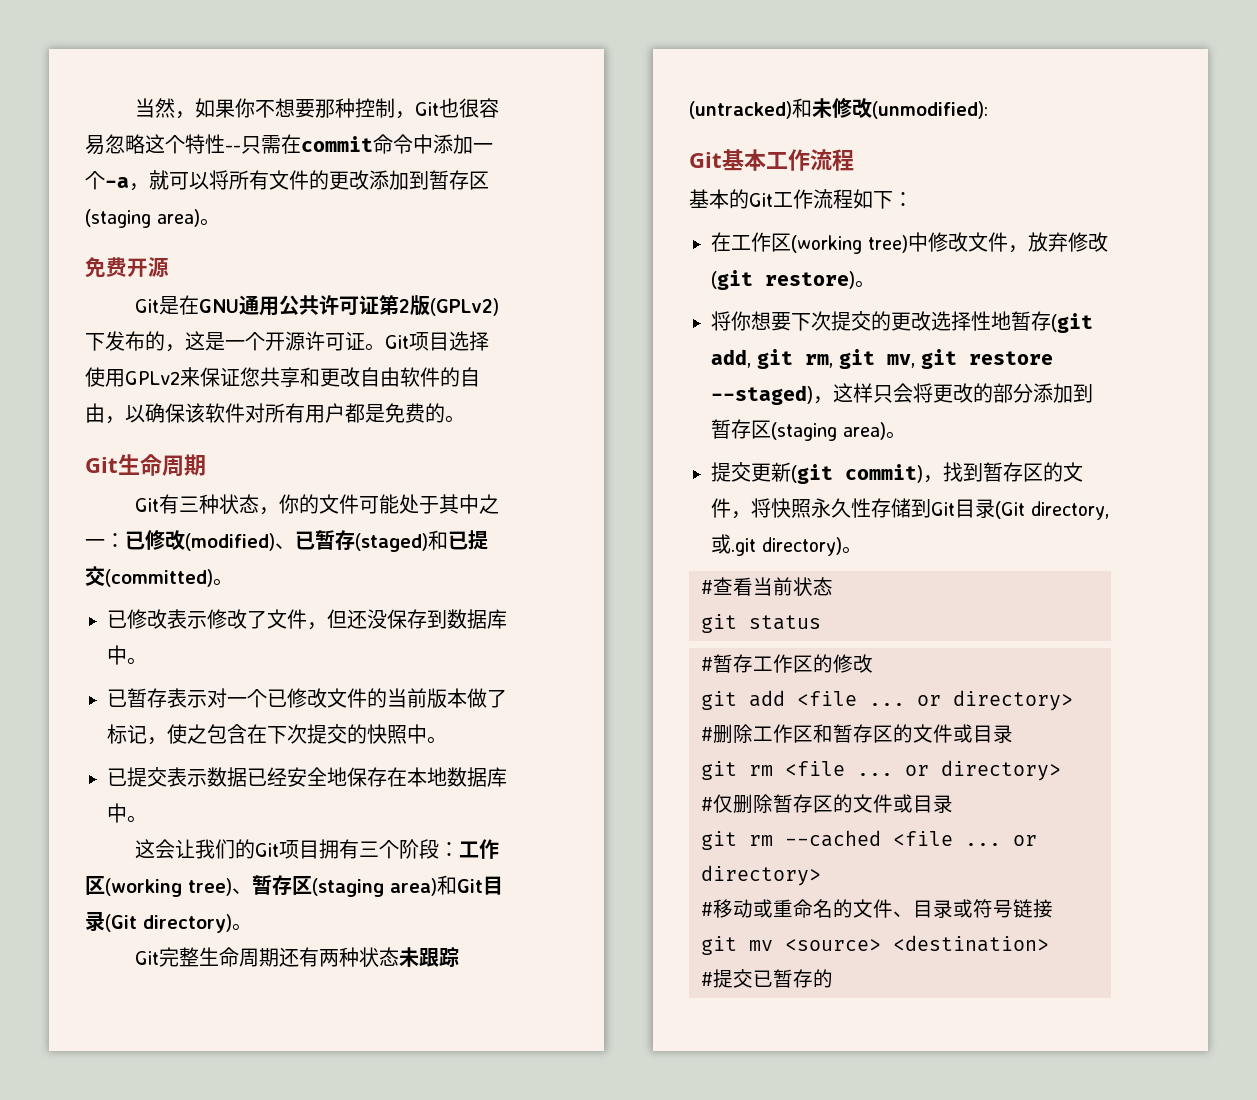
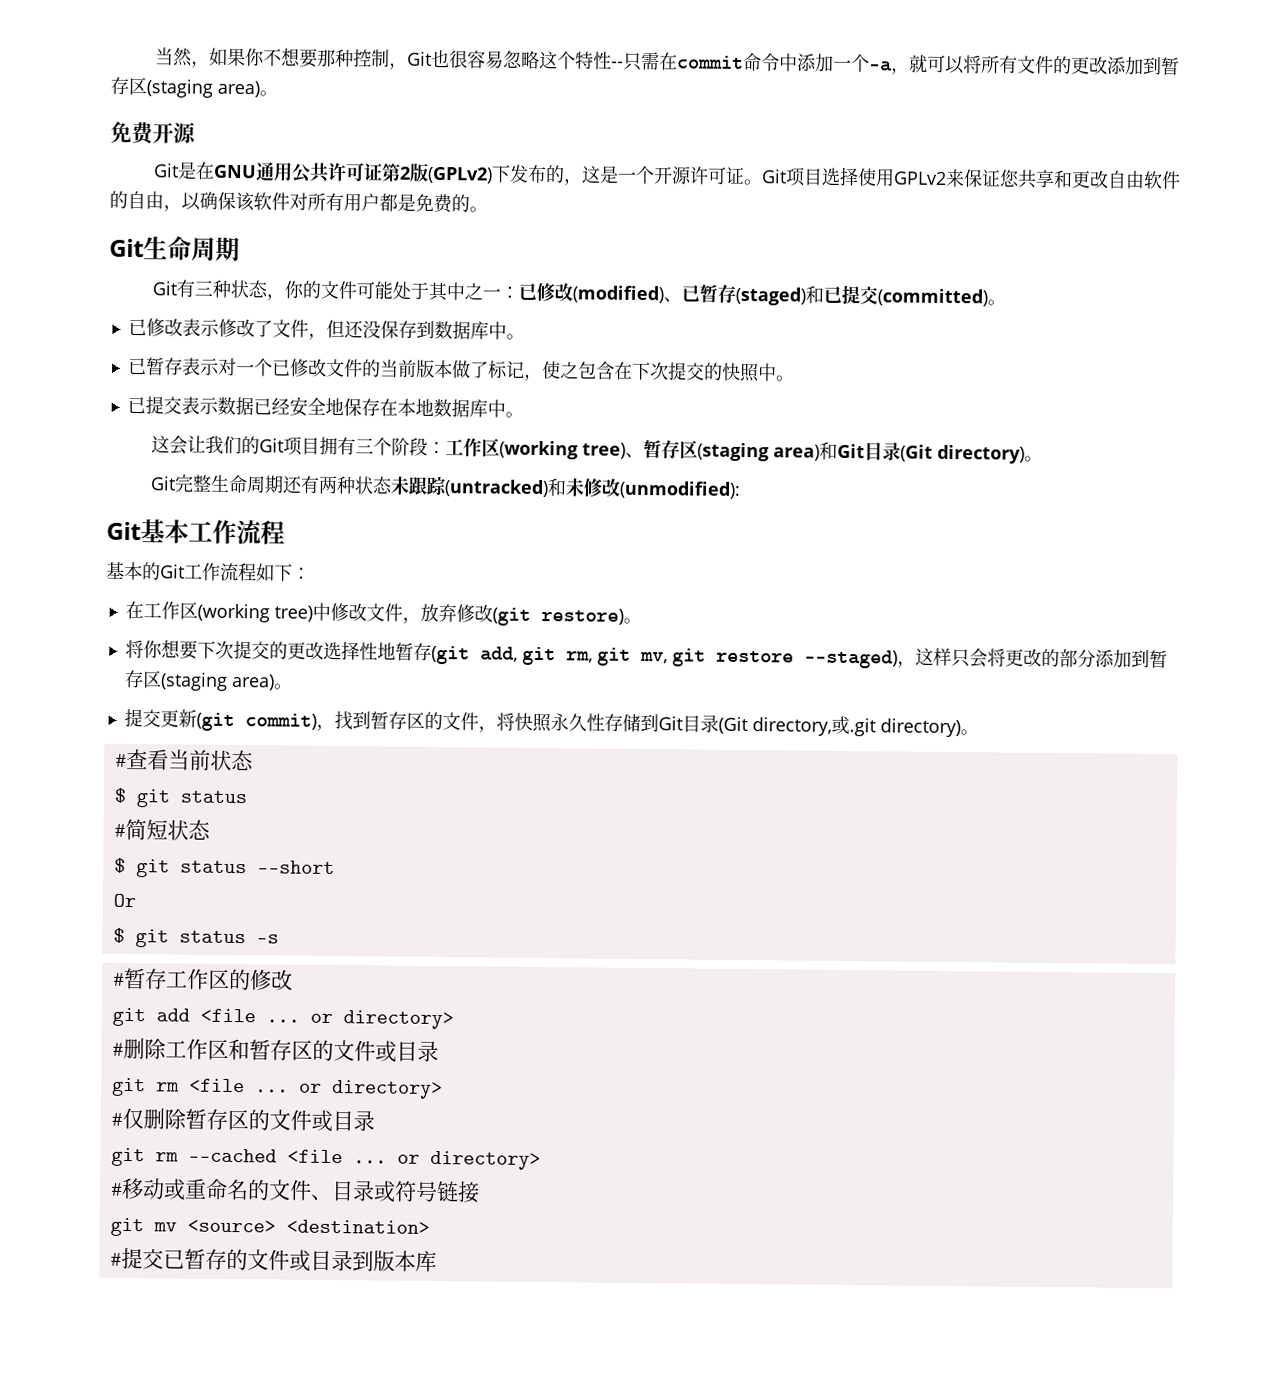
[701,614,821,633] git status -> [113,787,247,808] [113,818,211,841] [113,857,335,878] [112,893,136,908] [112,927,279,948] $ git status // #简短状态 // $ git status --short // Or // $ git status -s
(833, 978) none -> [246,1249,437,1273] 文件或目录到版本库

